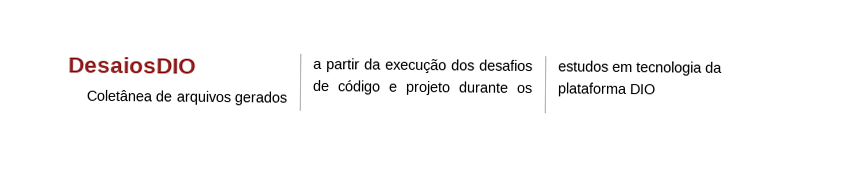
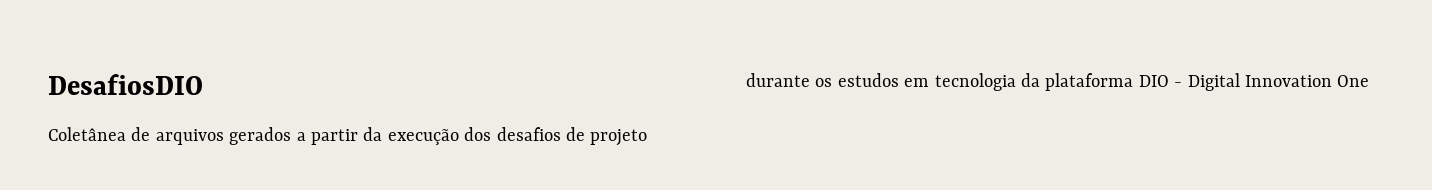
[68,56,197,74] DesaiosDIO -> [48,74,203,95] DesafiosDIO
[337,80,398,95] código e -> (585, 134) none
(656, 89) none -> [1174,73,1370,91] - Digital Innovation One

